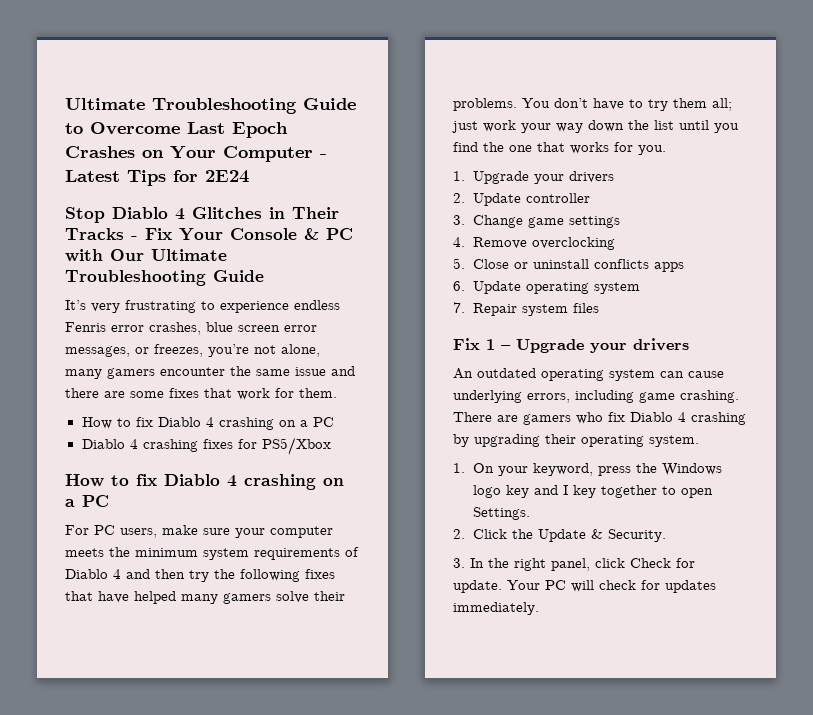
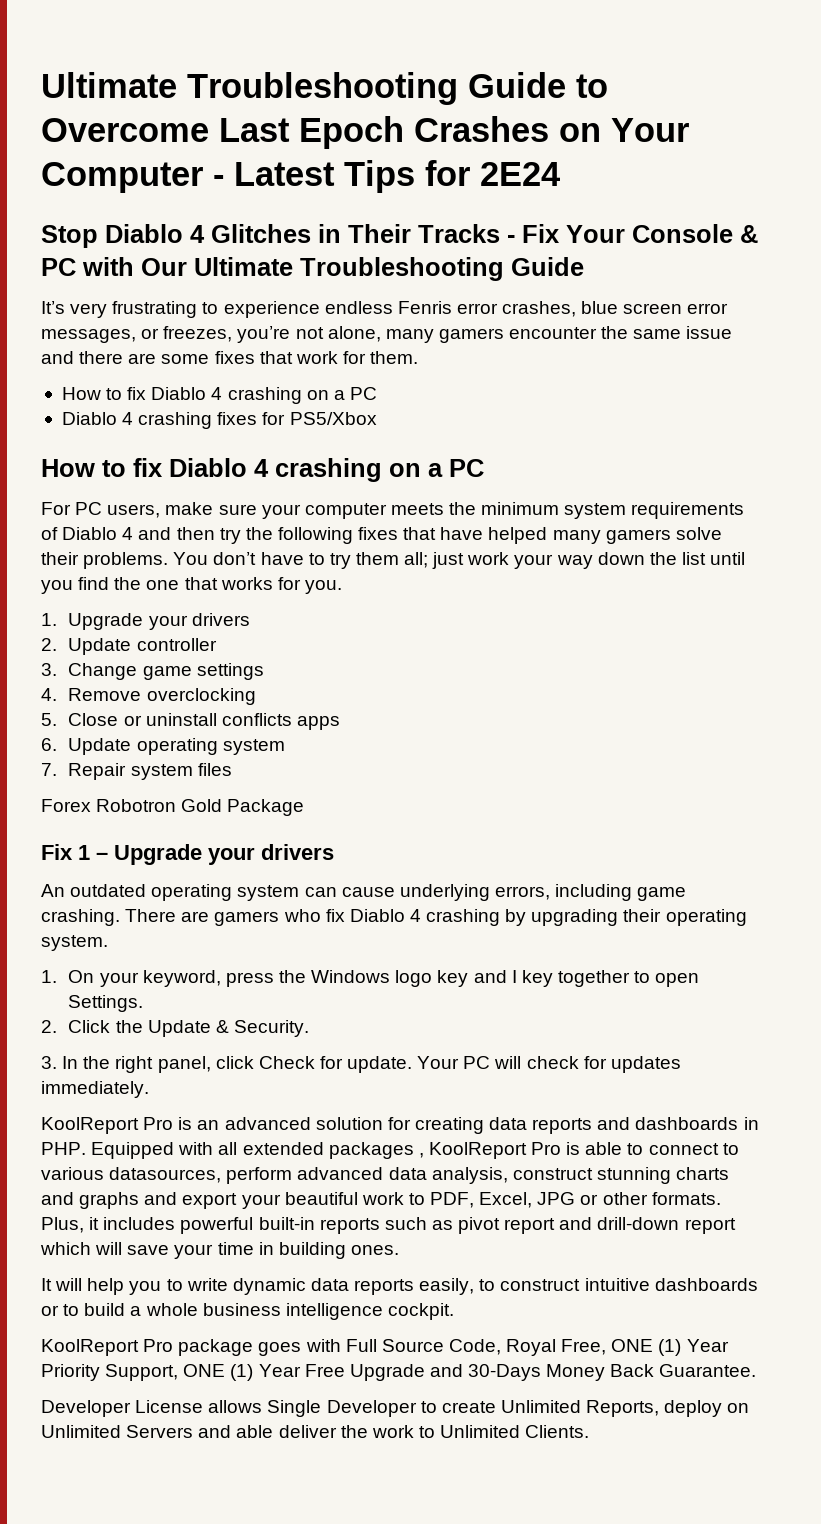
(599, 308) none -> [41,799,305,816] // Forex Robotron Gold Package
(539, 608) none -> [41,1117,759,1134] [41,1142,739,1159] [41,1167,730,1184] [41,1192,721,1209] [41,1217,736,1234] [40,1242,399,1259] [41,1278,758,1295] [41,1303,454,1320] [41,1339,729,1356] [41,1364,757,1381] [41,1400,750,1417] [41,1425,590,1438] // KoolReport Pro is an advanced solution for creating data reports and dashboards in PHP. Equipped with all extended packages , KoolReport Pro is able to connect to various datasources, perform advanced data analysis, construct stunning charts and graphs and export your beautiful work to PDF, Excel, JPG or other formats. Plus, it includes powerful built-in reports such as pivot report and drill-down report which will save your time in building ones. // It will help you to write dynamic data reports easily, to construct intuitive dashboards or to build a whole business intelligence cockpit. // KoolReport Pro package goes with Full Source Code, Royal Free, ONE (1) Year Priority Support, ONE (1) Year Free Upgrade and 30-Days Money Back Guarantee. // Developer License allows Single Developer to create Unlimited Reports, deploy on Unlimited Servers and able deliver the work to Unlimited Clients.

